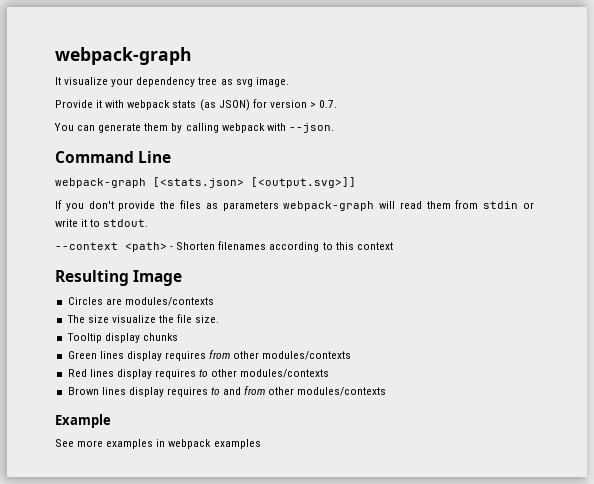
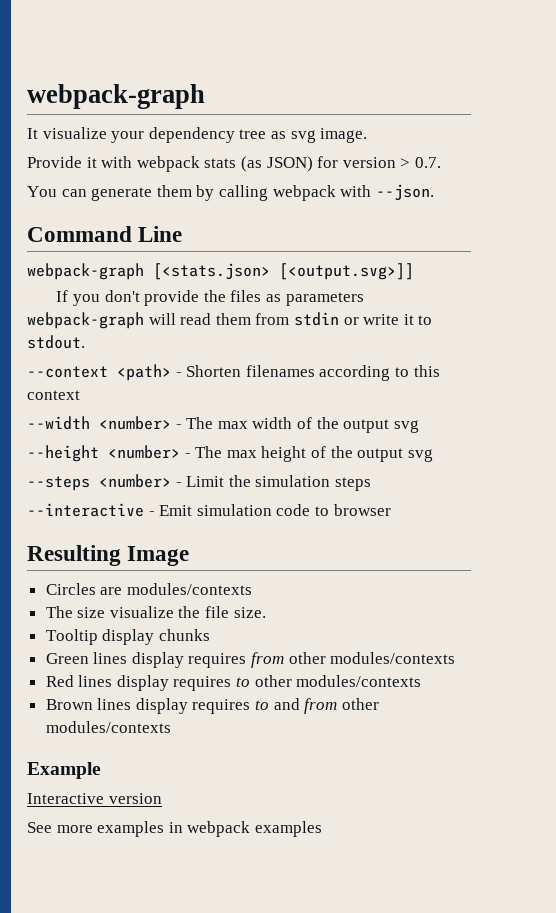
(393, 246) none -> [27,416,419,433] [27,445,433,462] [27,474,371,491] [27,503,391,517] // --width <number> - The max width of the output svg // --height <number> - The max height of the output svg // --steps <number> - Limit the simulation steps // --interactive - Emit simulation code to browser
(111, 421) none -> [27,793,162,804] // Interactive version

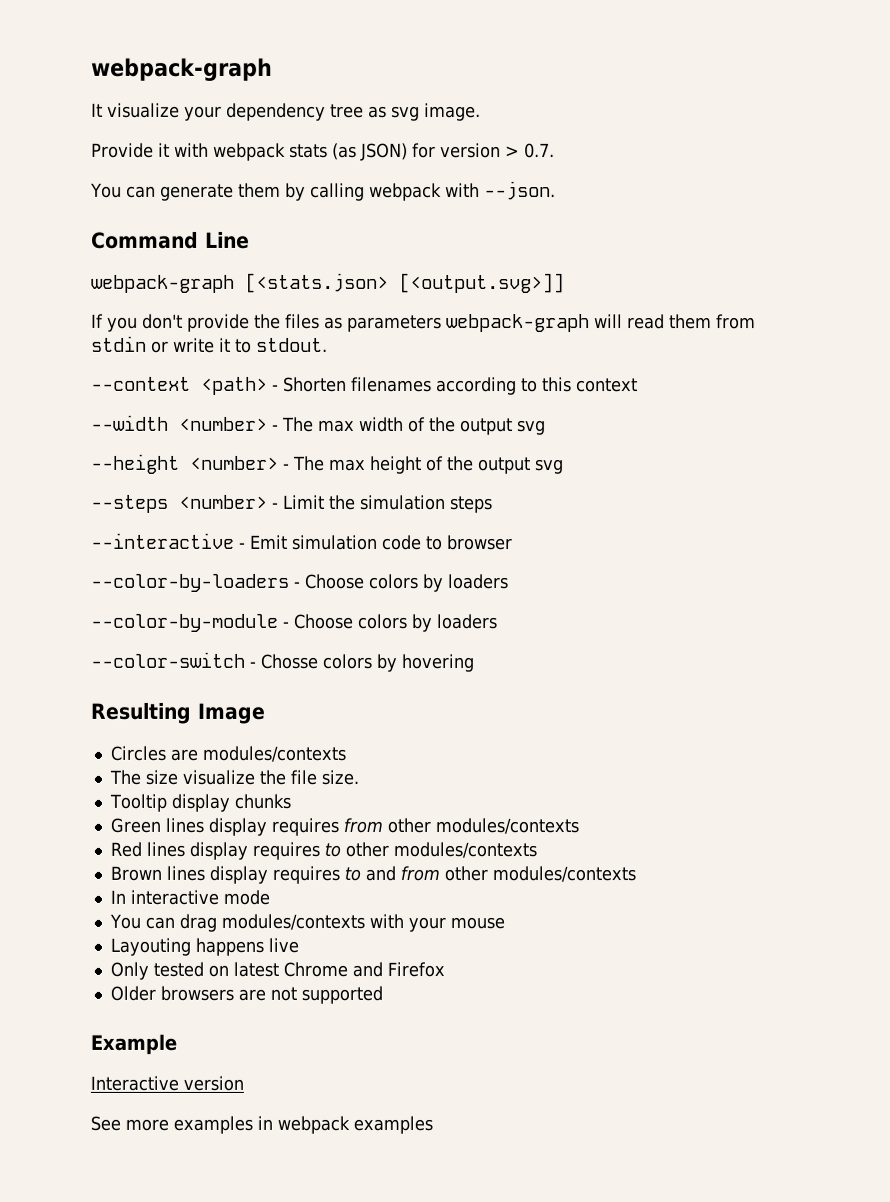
(391, 510) none -> [91,573,509,592] [90,613,497,632] [90,651,474,673] // --color-by-loaders - Choose colors by loaders // --color-by-module - Choose colors by loaders // --color-switch - Chosse colors by hovering
(171, 727) none -> [109,889,270,905] [108,913,505,933] [109,937,299,956] [109,961,445,980] [109,985,383,1004] // In interactive mode // You can drag modules/contexts with your mouse // Layouting happens live // Only tested on latest Chrome and Firefox // Older browsers are not supported

